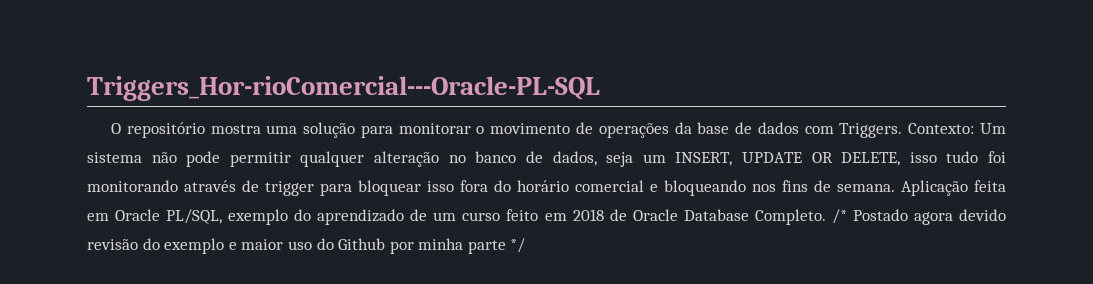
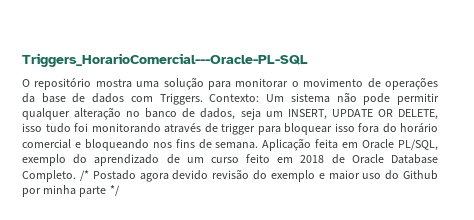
[87,76,600,101] Triggers_Hor-rioComercial---Oracle-PL-SQL -> [22,53,308,67] Triggers_HorarioComercial---Oracle-PL-SQL

